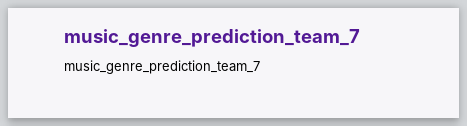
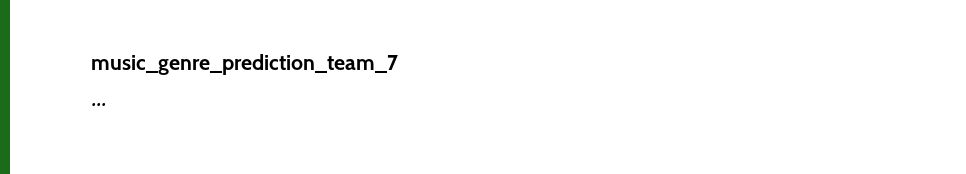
[64,60,260,74] music_genre_prediction_team_7 -> [91,103,106,106] ...

